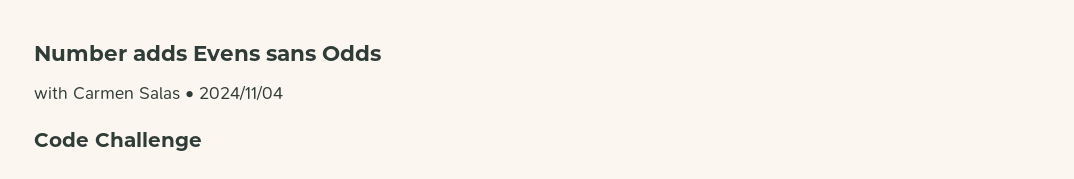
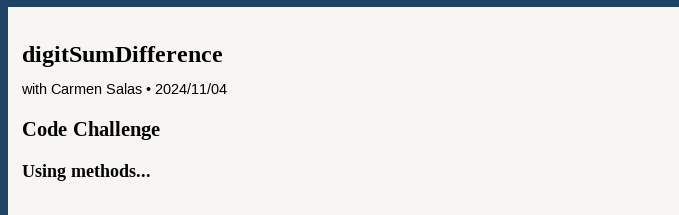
[34,45,381,61] Number adds Evens sans Odds -> [22,46,223,67] digitSumDifference
(202, 141) none -> [22,164,151,181] // Using methods...

